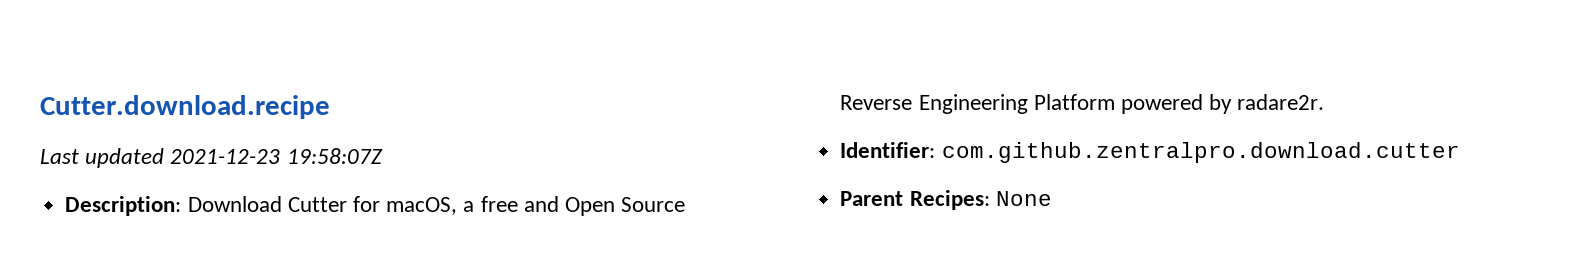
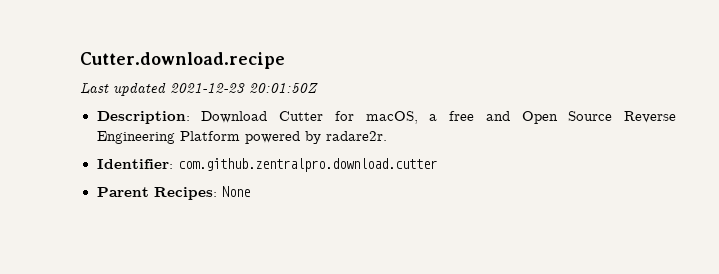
[286,148,383,164] 19:58:07Z -> [249,83,318,93] 20:01:50Z

